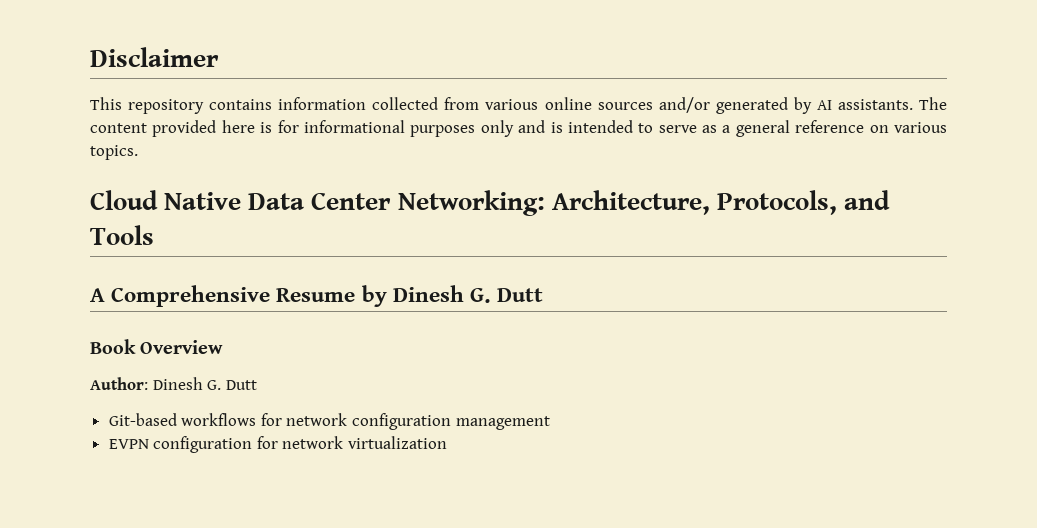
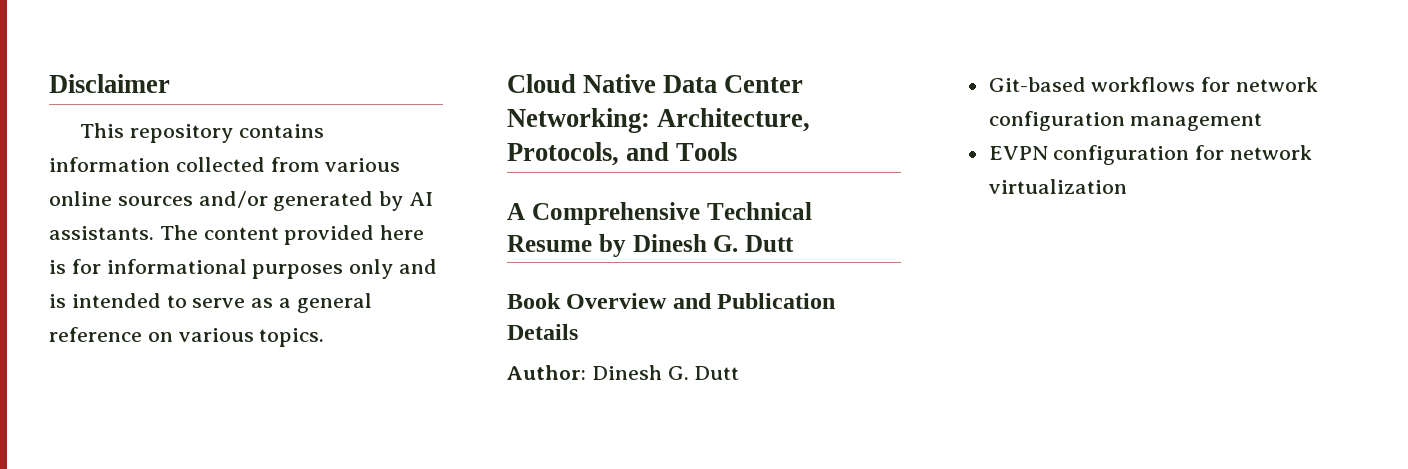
(271, 296) none -> [706,202,812,220] Technical
(224, 347) none -> [672,293,836,309] [507,324,578,340] and Publication Details

